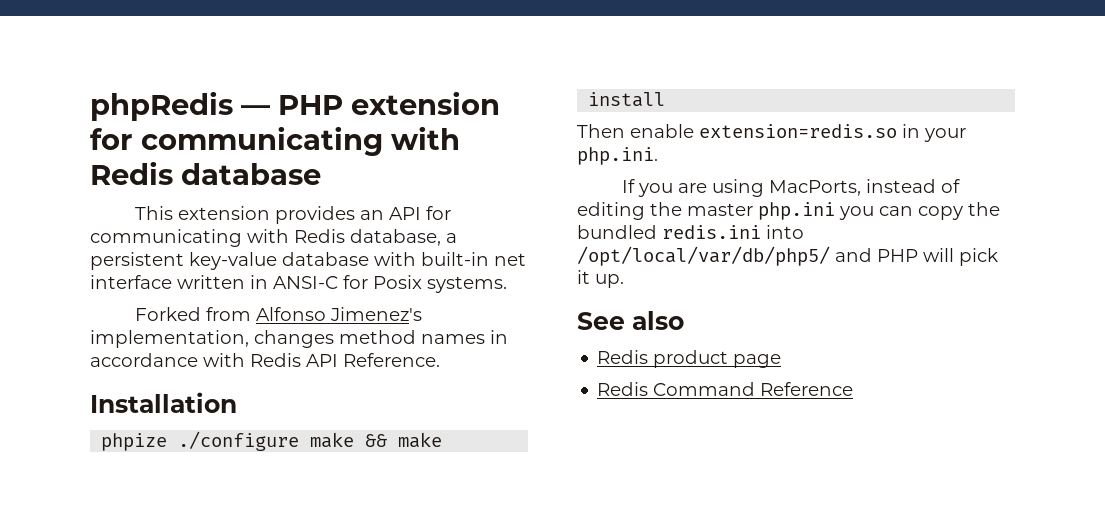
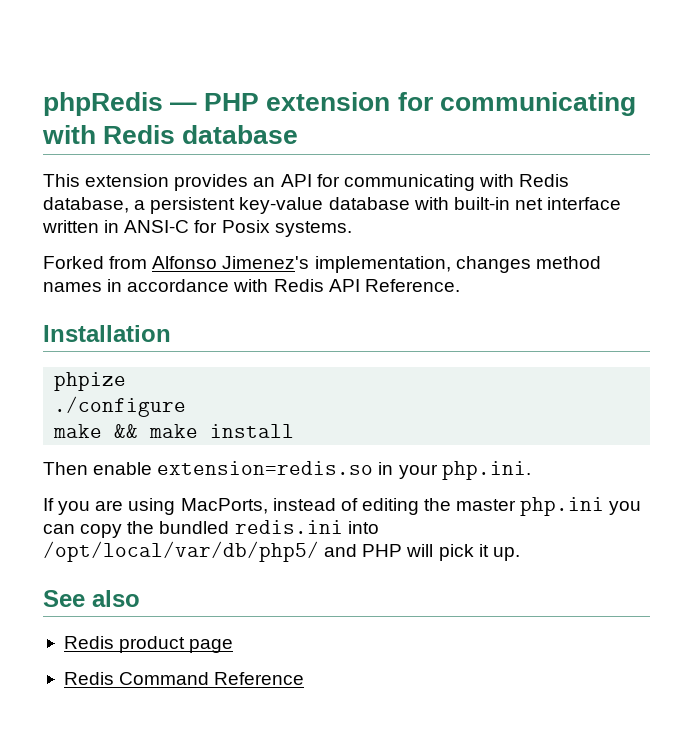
(168, 442) none -> (127, 381) //
(300, 441) none -> (187, 406) //

